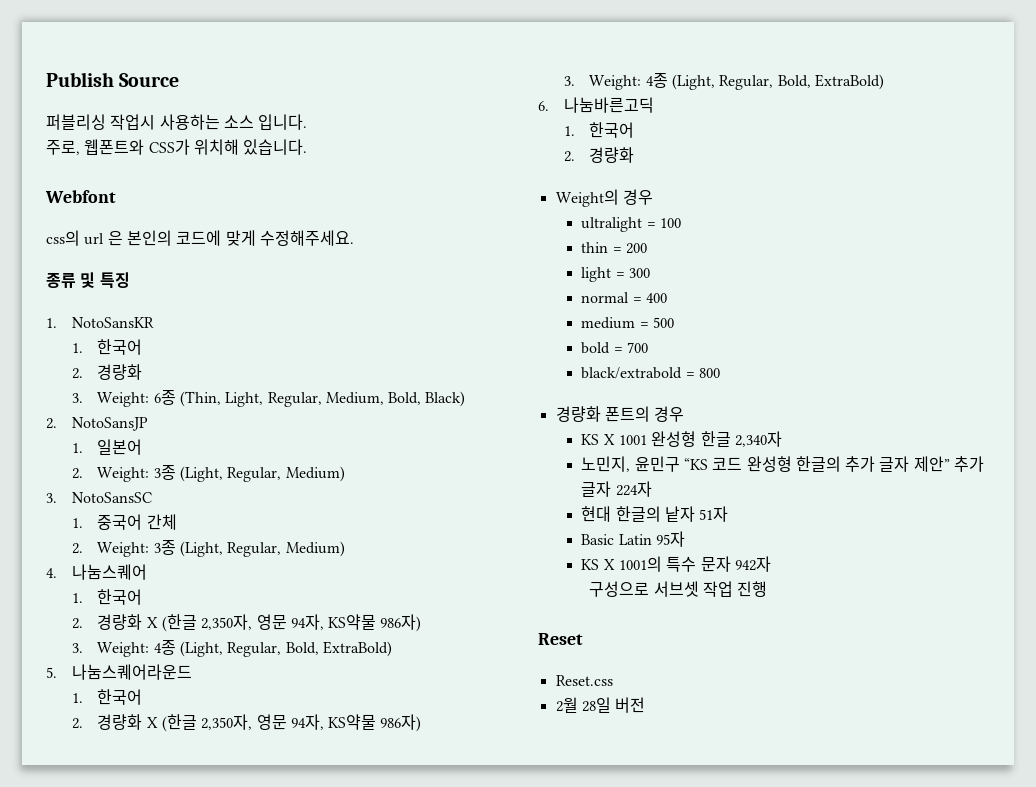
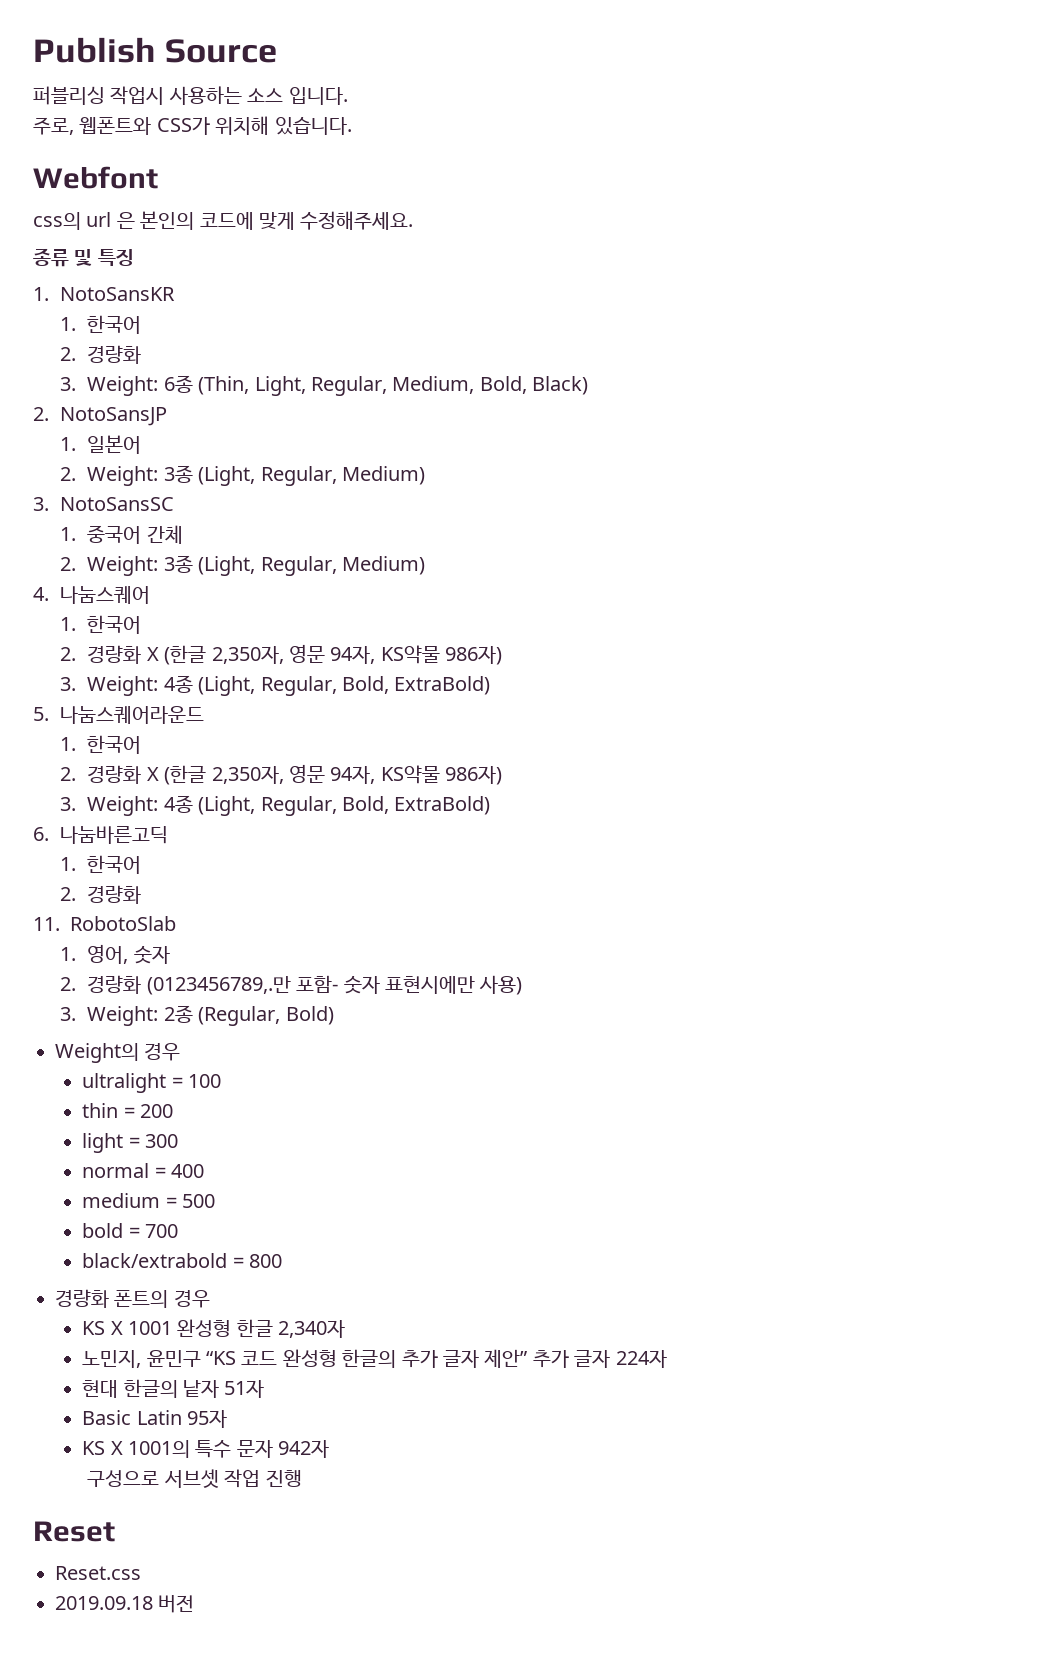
(635, 155) none -> [33,916,176,931] [60,944,170,964] [60,975,523,995] [60,1005,334,1026] // 11. RobotoSlab // 1. 영어, 숫자 // 2. 경량화 (0123456789,.만 포함- 숫자 표현시에만 사용) // 3. Weight: 2종 (Regular, Bold)
[555,697,611,713] 2월 28일 -> [55,1596,153,1610] 2019.09.18

